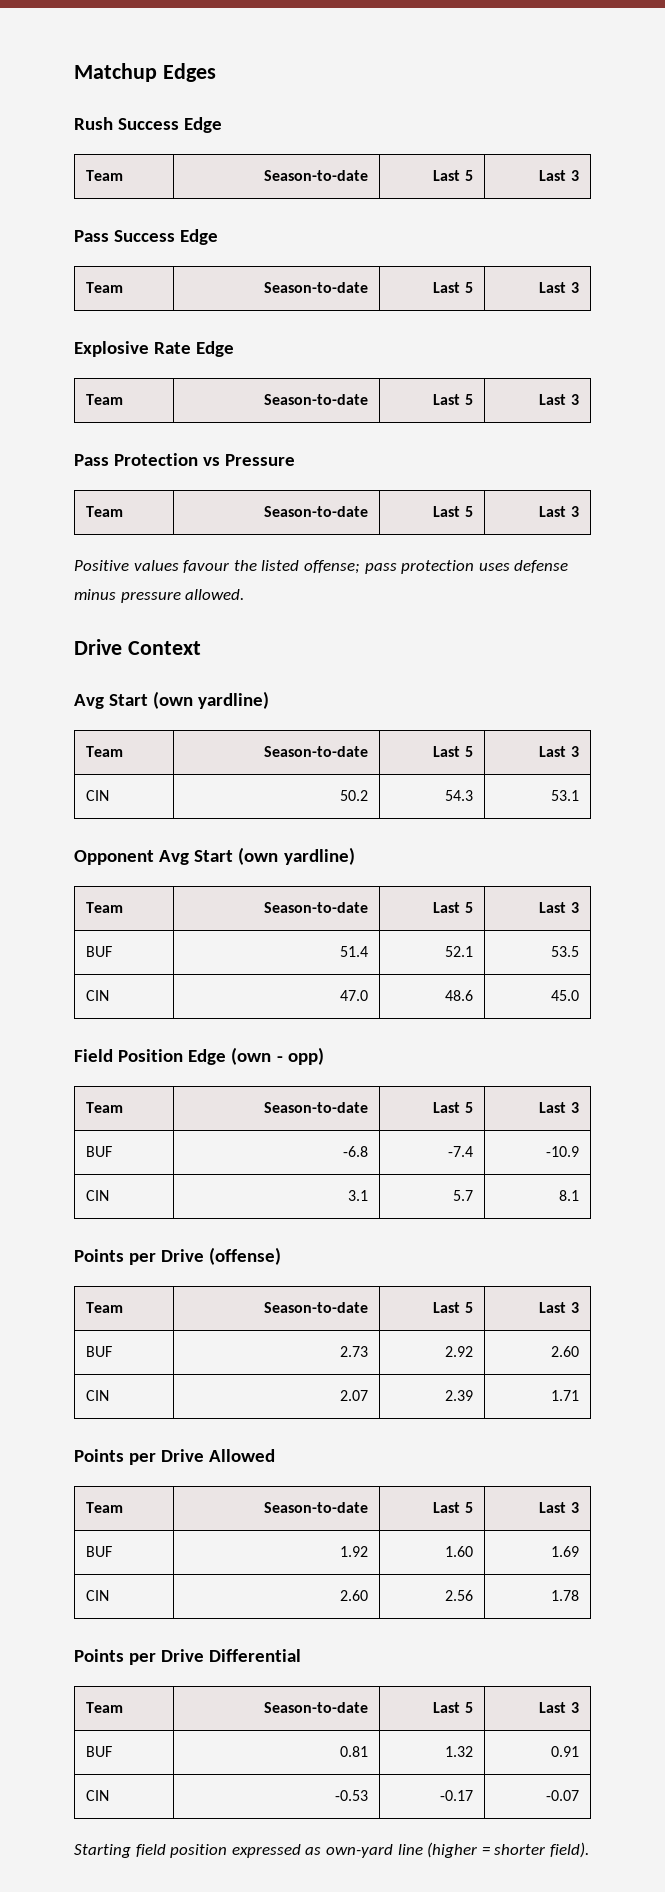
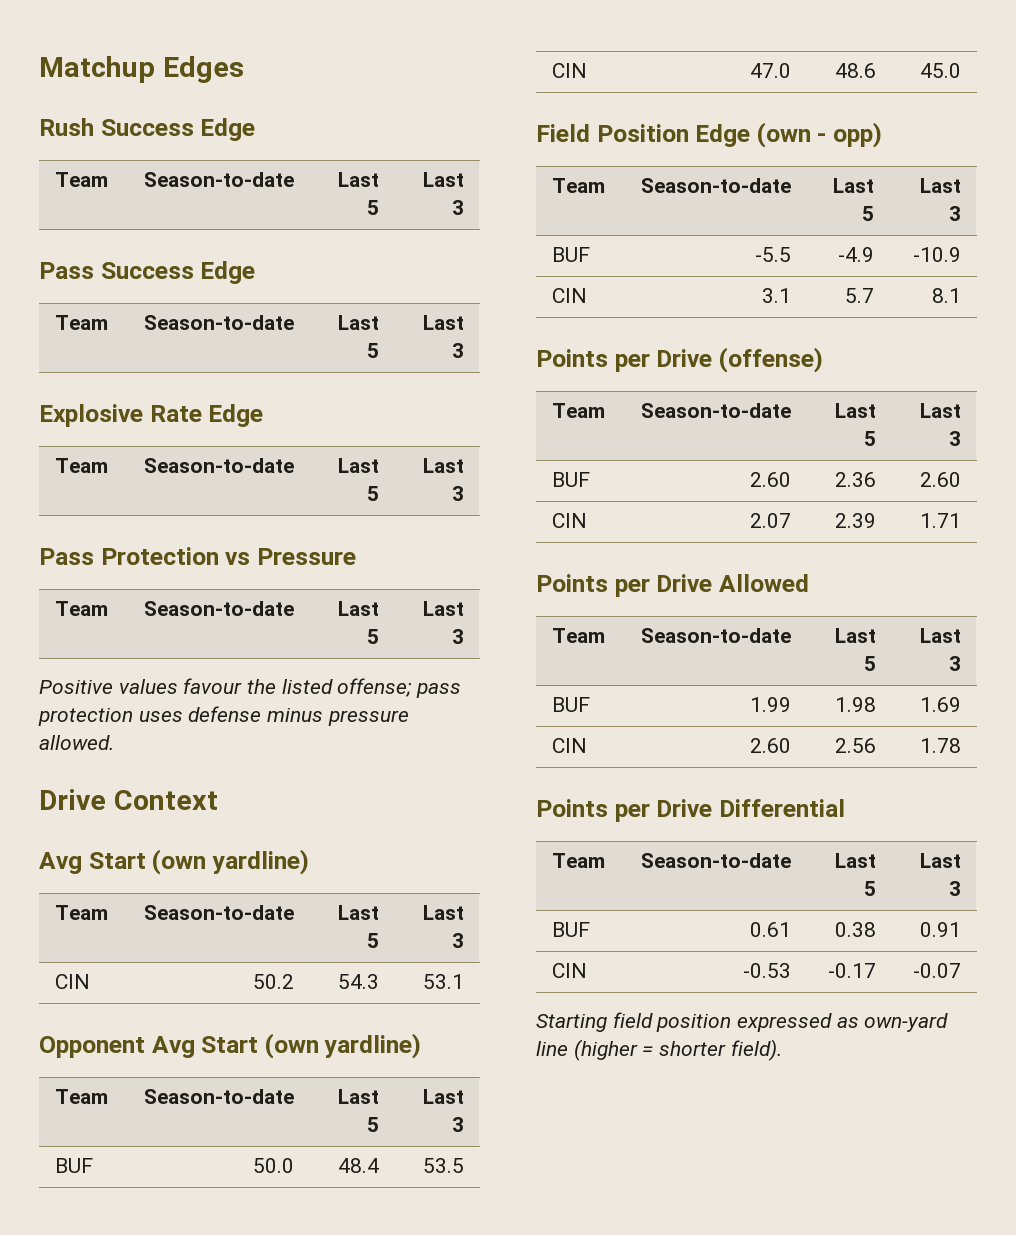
[339,946,368,957] [444,946,473,957] 51.4 | 52.1 -> [252,1158,294,1173] [337,1158,379,1173] 50.0 | 48.4
[342,1146,368,1157] [447,1146,473,1157] -6.8 | -7.4 -> [754,247,791,262] [837,247,874,262] -5.5 | -4.9
[339,1346,368,1357] [444,1346,473,1357] 2.73 | 2.92 -> [749,472,791,487] [834,472,876,487] 2.60 | 2.36
[339,1546,368,1557] [444,1546,473,1557] 1.92 | 1.60 -> [749,697,791,712] [834,697,876,712] 1.99 | 1.98
[339,1746,368,1757] [444,1746,473,1757] 0.81 | 1.32 -> [749,922,791,937] [834,922,876,937] 0.61 | 0.38

